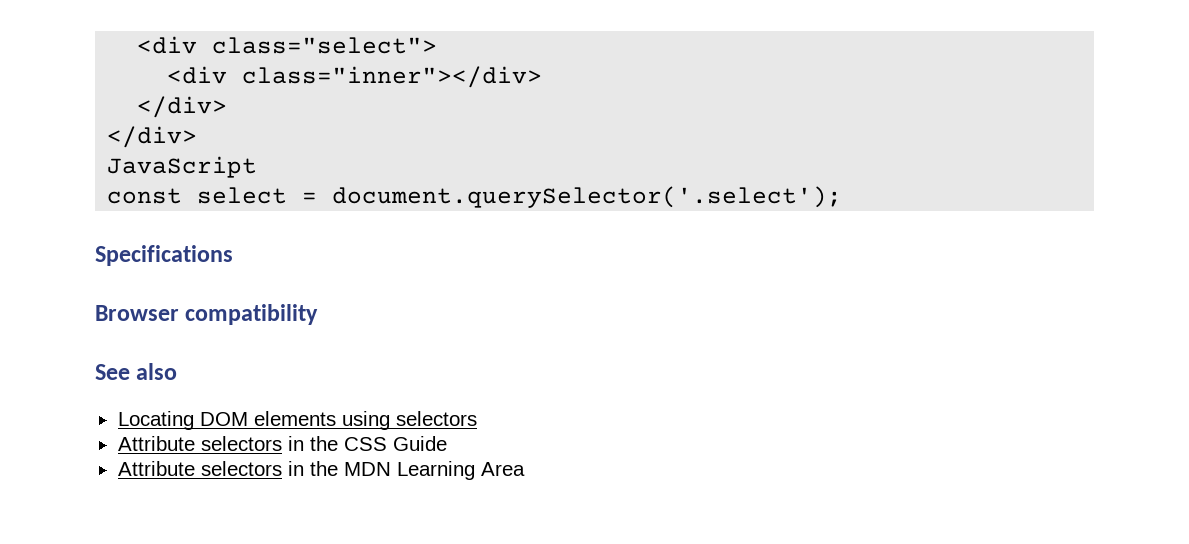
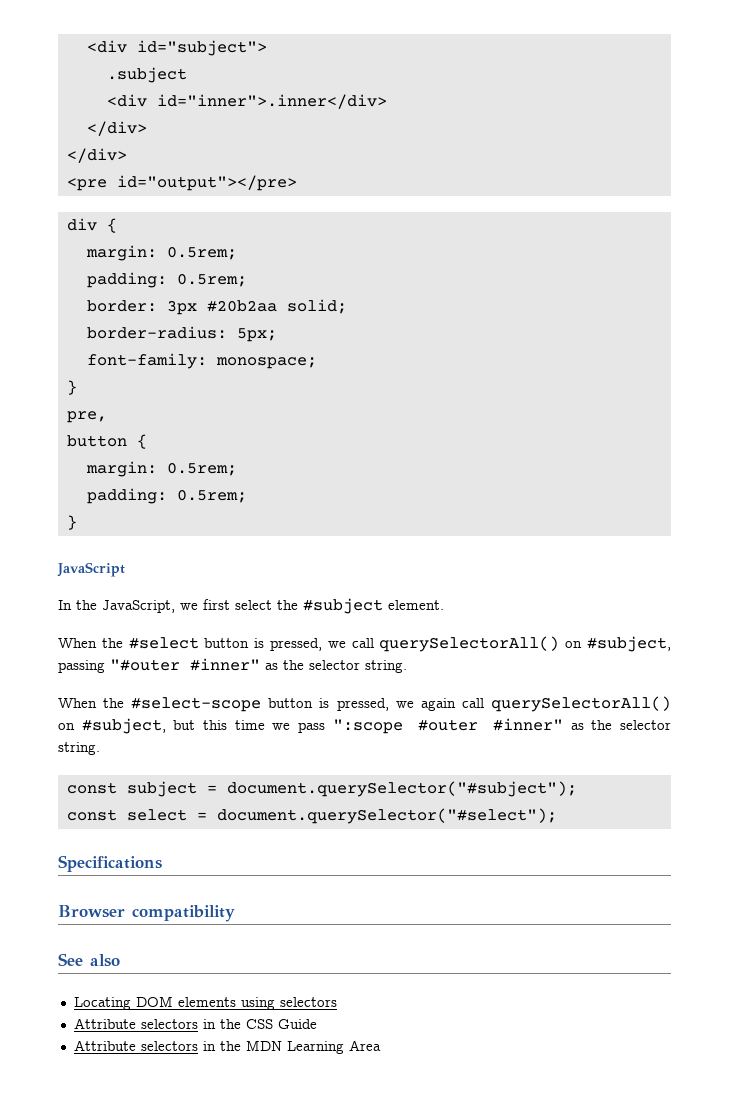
[137,36,438,54] [167,66,543,88] <div class="select"> // <div class="inner"></div> -> [86,40,267,56] [106,67,187,83] [106,94,387,109] <div id="subject"> // .subject // <div id="inner">.inner</div>
[107,156,258,178] JavaScript -> [66,175,297,191] [66,218,117,233] [85,245,237,261] [86,272,247,288] [86,299,347,315] [86,326,277,342] [86,353,317,369] [66,380,77,395] [66,411,107,423] [66,434,147,449] [85,461,237,477] [86,488,247,504] [66,515,77,530] [57,562,125,577] [58,598,444,614] [58,636,671,652] [58,658,407,673] [58,696,671,712] [58,718,671,734] [58,742,100,755] [66,781,577,797] <pre id="output"></pre> // div { // margin: 0.5rem; // padding: 0.5rem; // border: 3px #20b2aa solid; // border-radius: 5px; // font-family: monospace; // } // pre, // button { // margin: 0.5rem; // padding: 0.5rem; // } // JavaScript // In the JavaScript, we first select the #subject element. // When the #select button is pressed, we call querySelectorAll() on #subject, passing "#outer #inner" as the selector string. // When the #select-scope button is pressed, we again call querySelectorAll() on #subject, but this time we pass ":scope #outer #inner" as the selector string. // const subject = document.querySelector("#subject");
[332,186,843,208] document.querySelector('.select'); -> [216,808,557,824] document.querySelector("#select");

